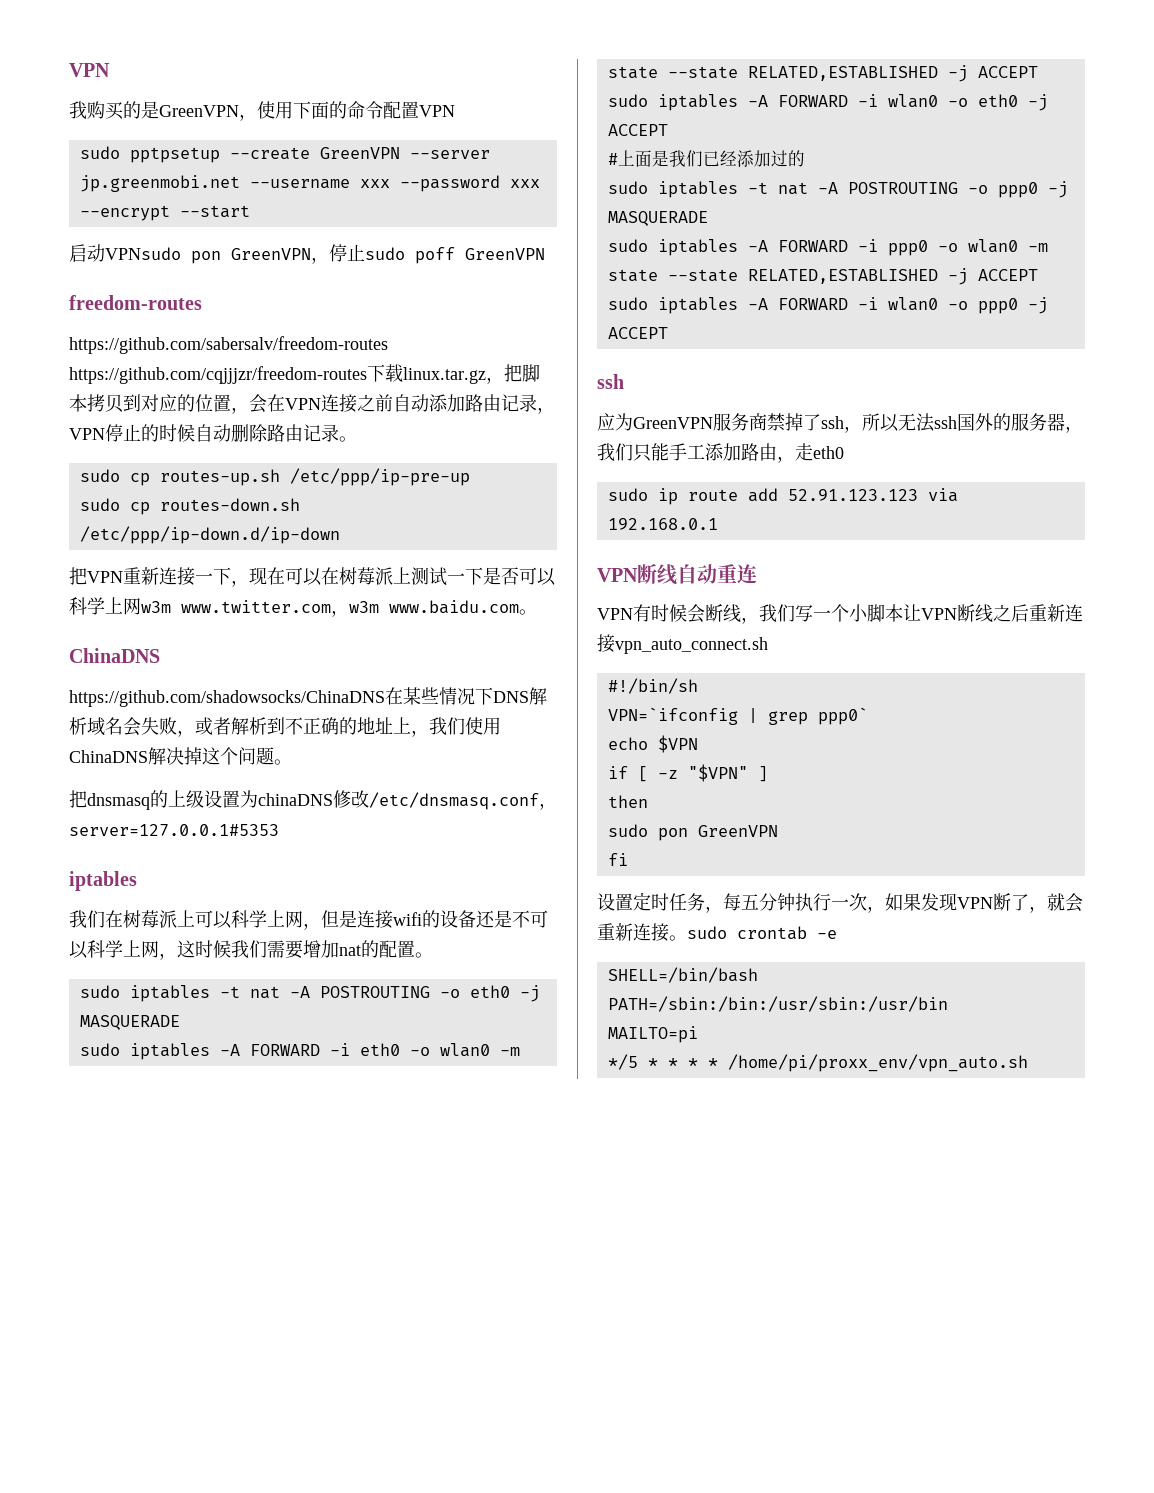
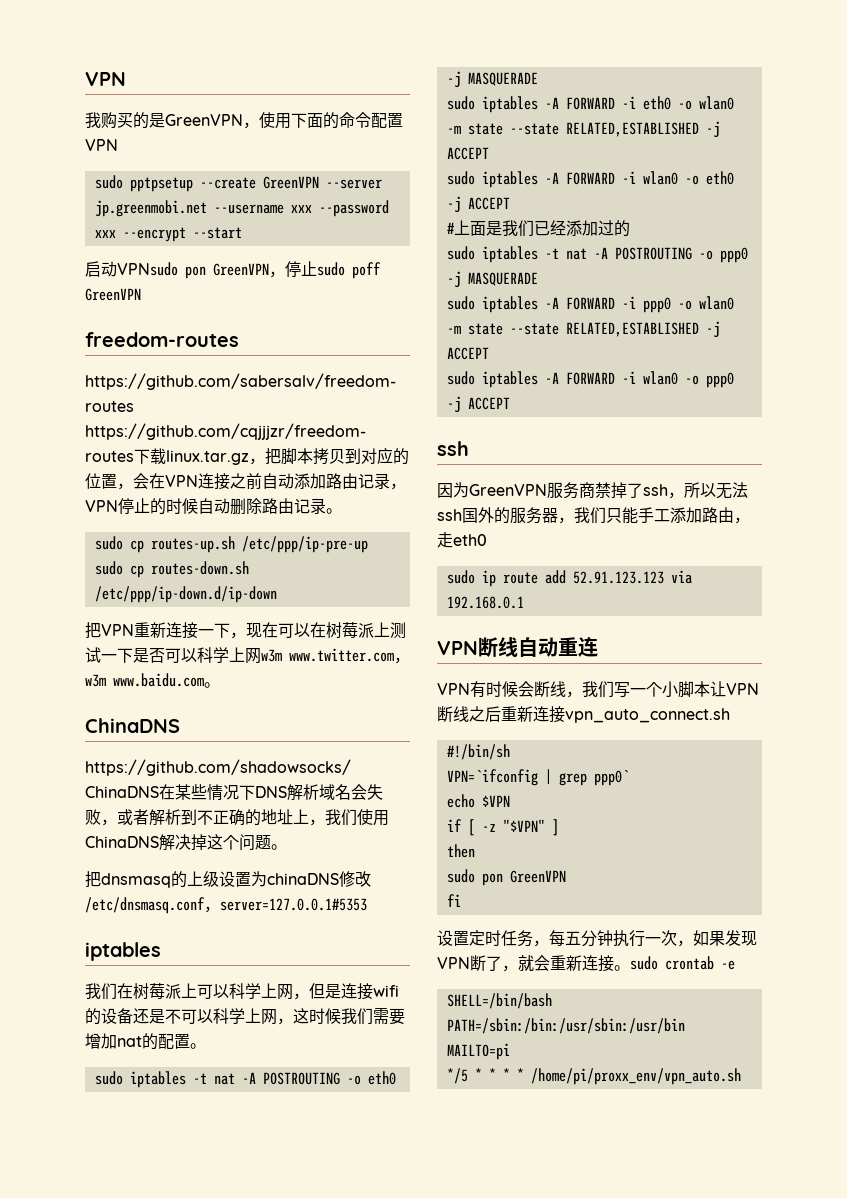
[597,413,615,431] 应 -> [437,483,453,498] 因

